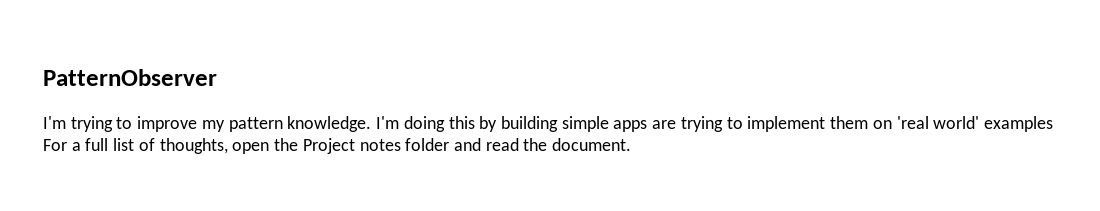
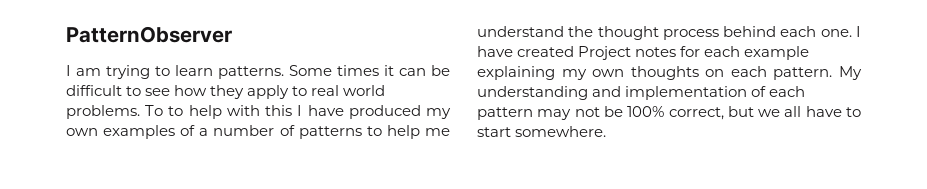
[43,116,1053,132] [43,138,632,154] I'm trying to improve my pattern knowledge. I'm doing this by building simple apps are trying to implement them on 'real world' examples For a full list of thoughts, open the Project notes folder and read the document. -> [66,65,450,79] [66,85,386,99] [66,105,452,119] [66,125,450,139] [477,26,861,40] [477,46,810,60] [477,66,862,80] [477,86,806,100] [477,106,861,120] [477,126,607,137] I am trying to learn patterns. Some times it can be difficult to see how they apply to real world problems. To to help with this I have produced my own examples of a number of patterns to help me understand the thought process behind each one. I have created Project notes for each example explaining my own thoughts on each pattern. My understanding and implementation of each pattern may not be 100% correct, but we all have to start somewhere.

